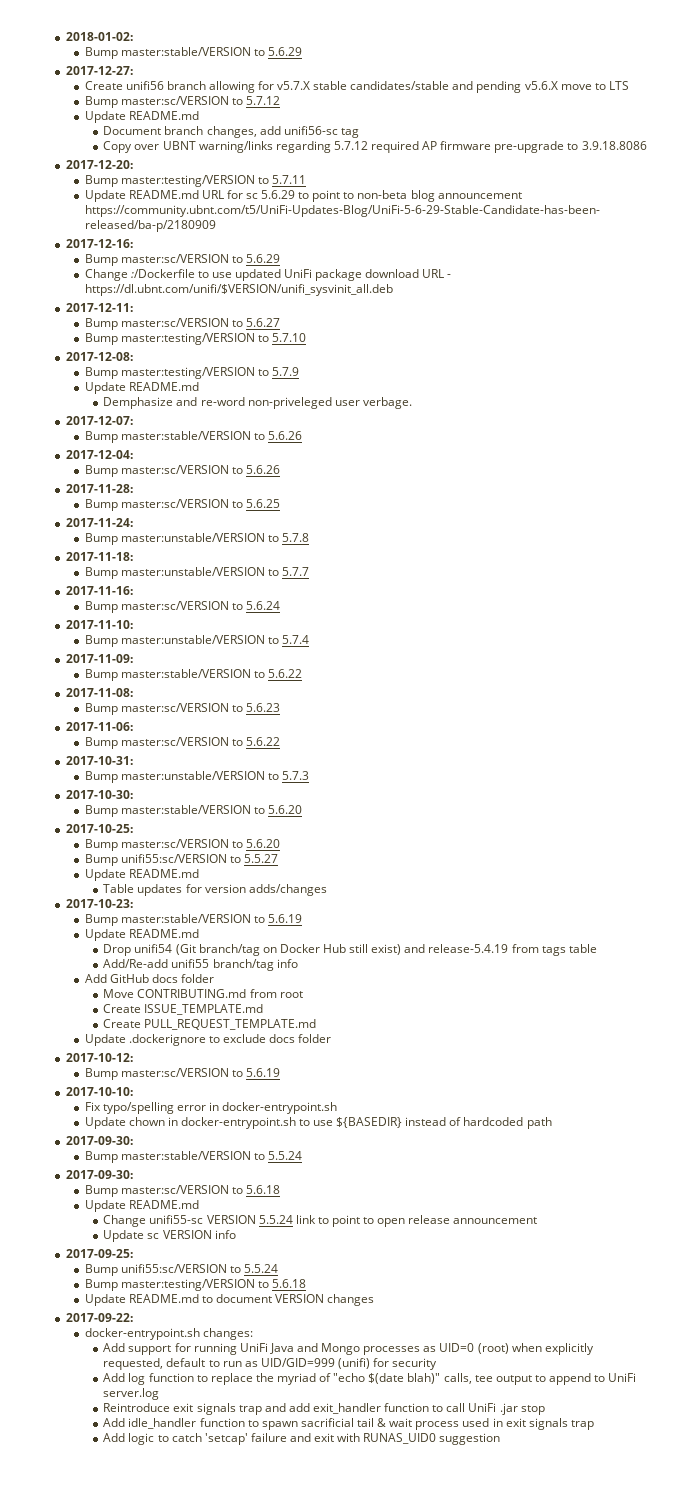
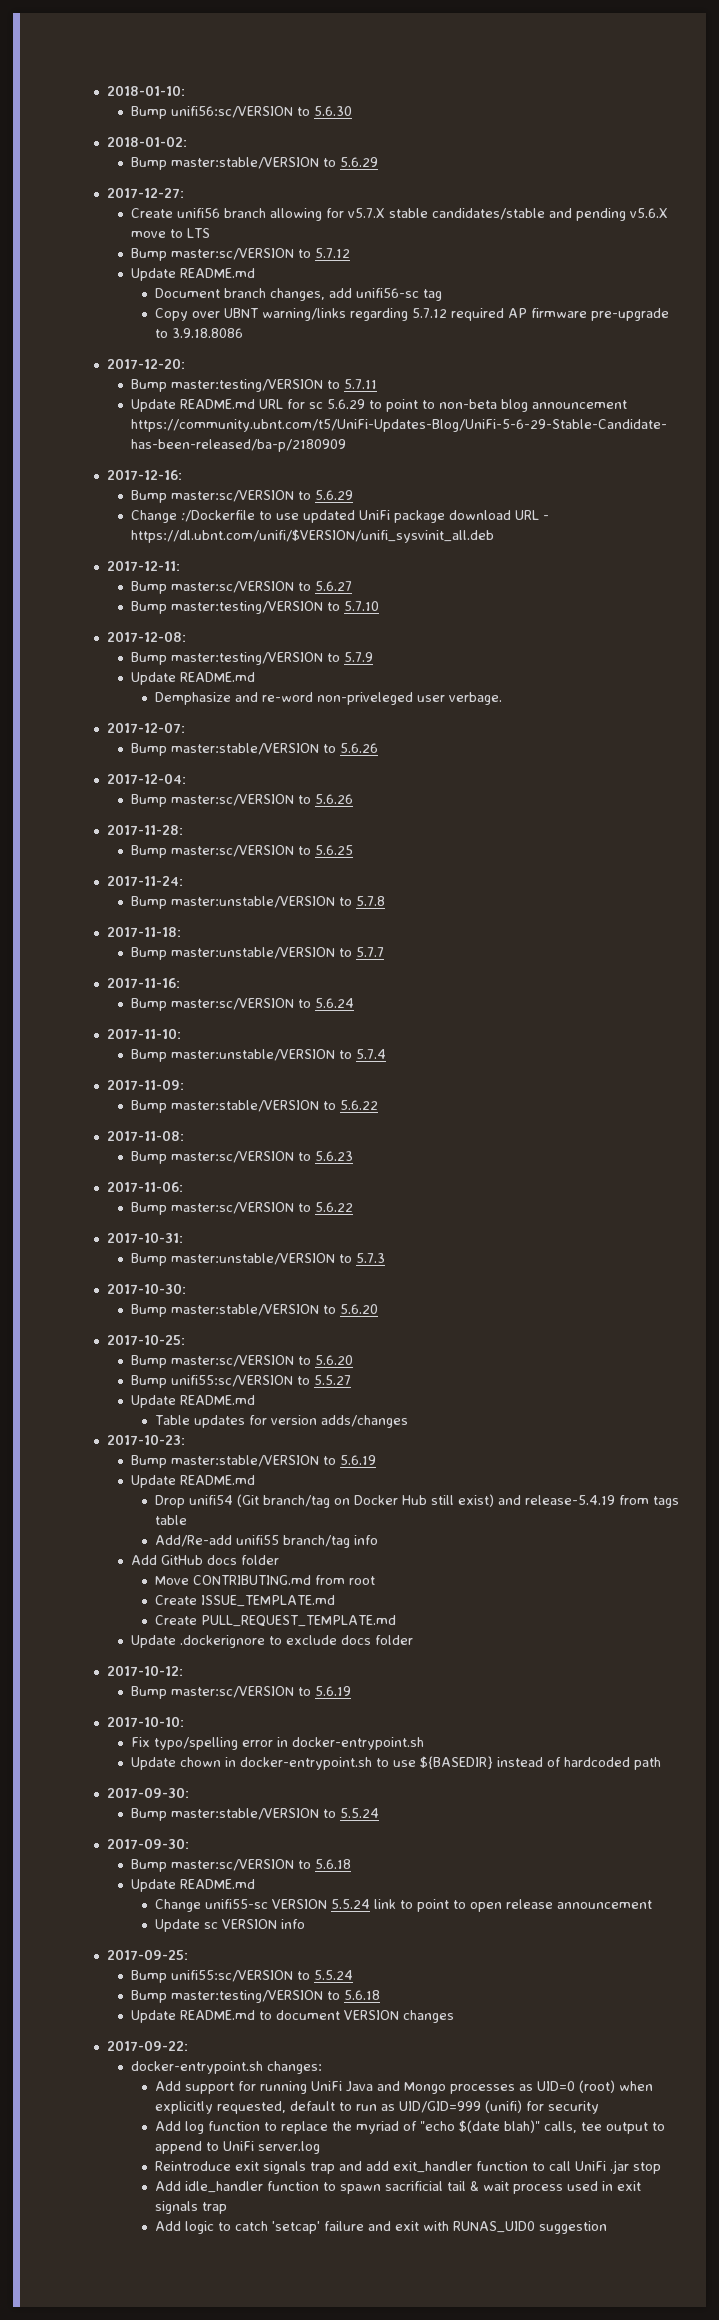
(65, 36) none -> [106,85,185,96] [131,106,353,119] 2018-01-10: // Bump unifi56:sc/VERSION to 5.6.30 //

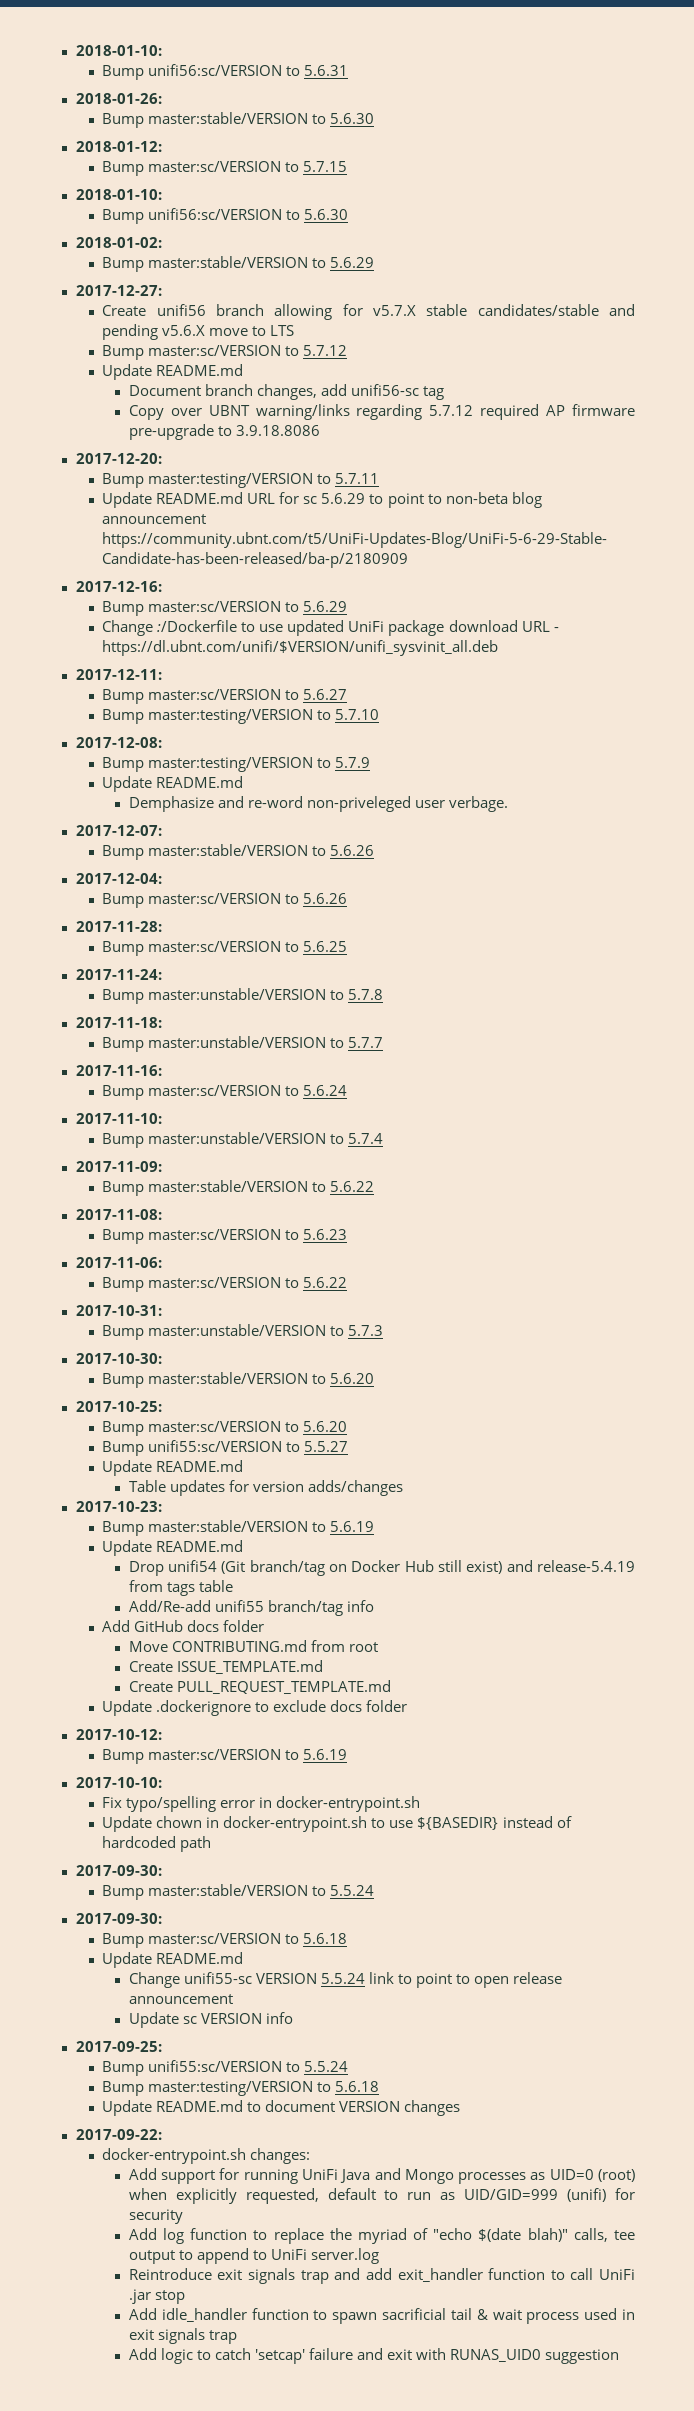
[106,85,185,96] 2018-01-10: -> [75,45,162,56] [102,64,349,80] [75,93,162,104] [102,112,375,128] [75,141,162,152] [102,161,348,176] [75,189,162,200] 2018-01-10: // Bump unifi56:sc/VERSION to 5.6.31 // 2018-01-26: // Bump master:stable/VERSION to 5.6.30 // 2018-01-12: // Bump master:sc/VERSION to 5.7.15 // 2018-01-10:

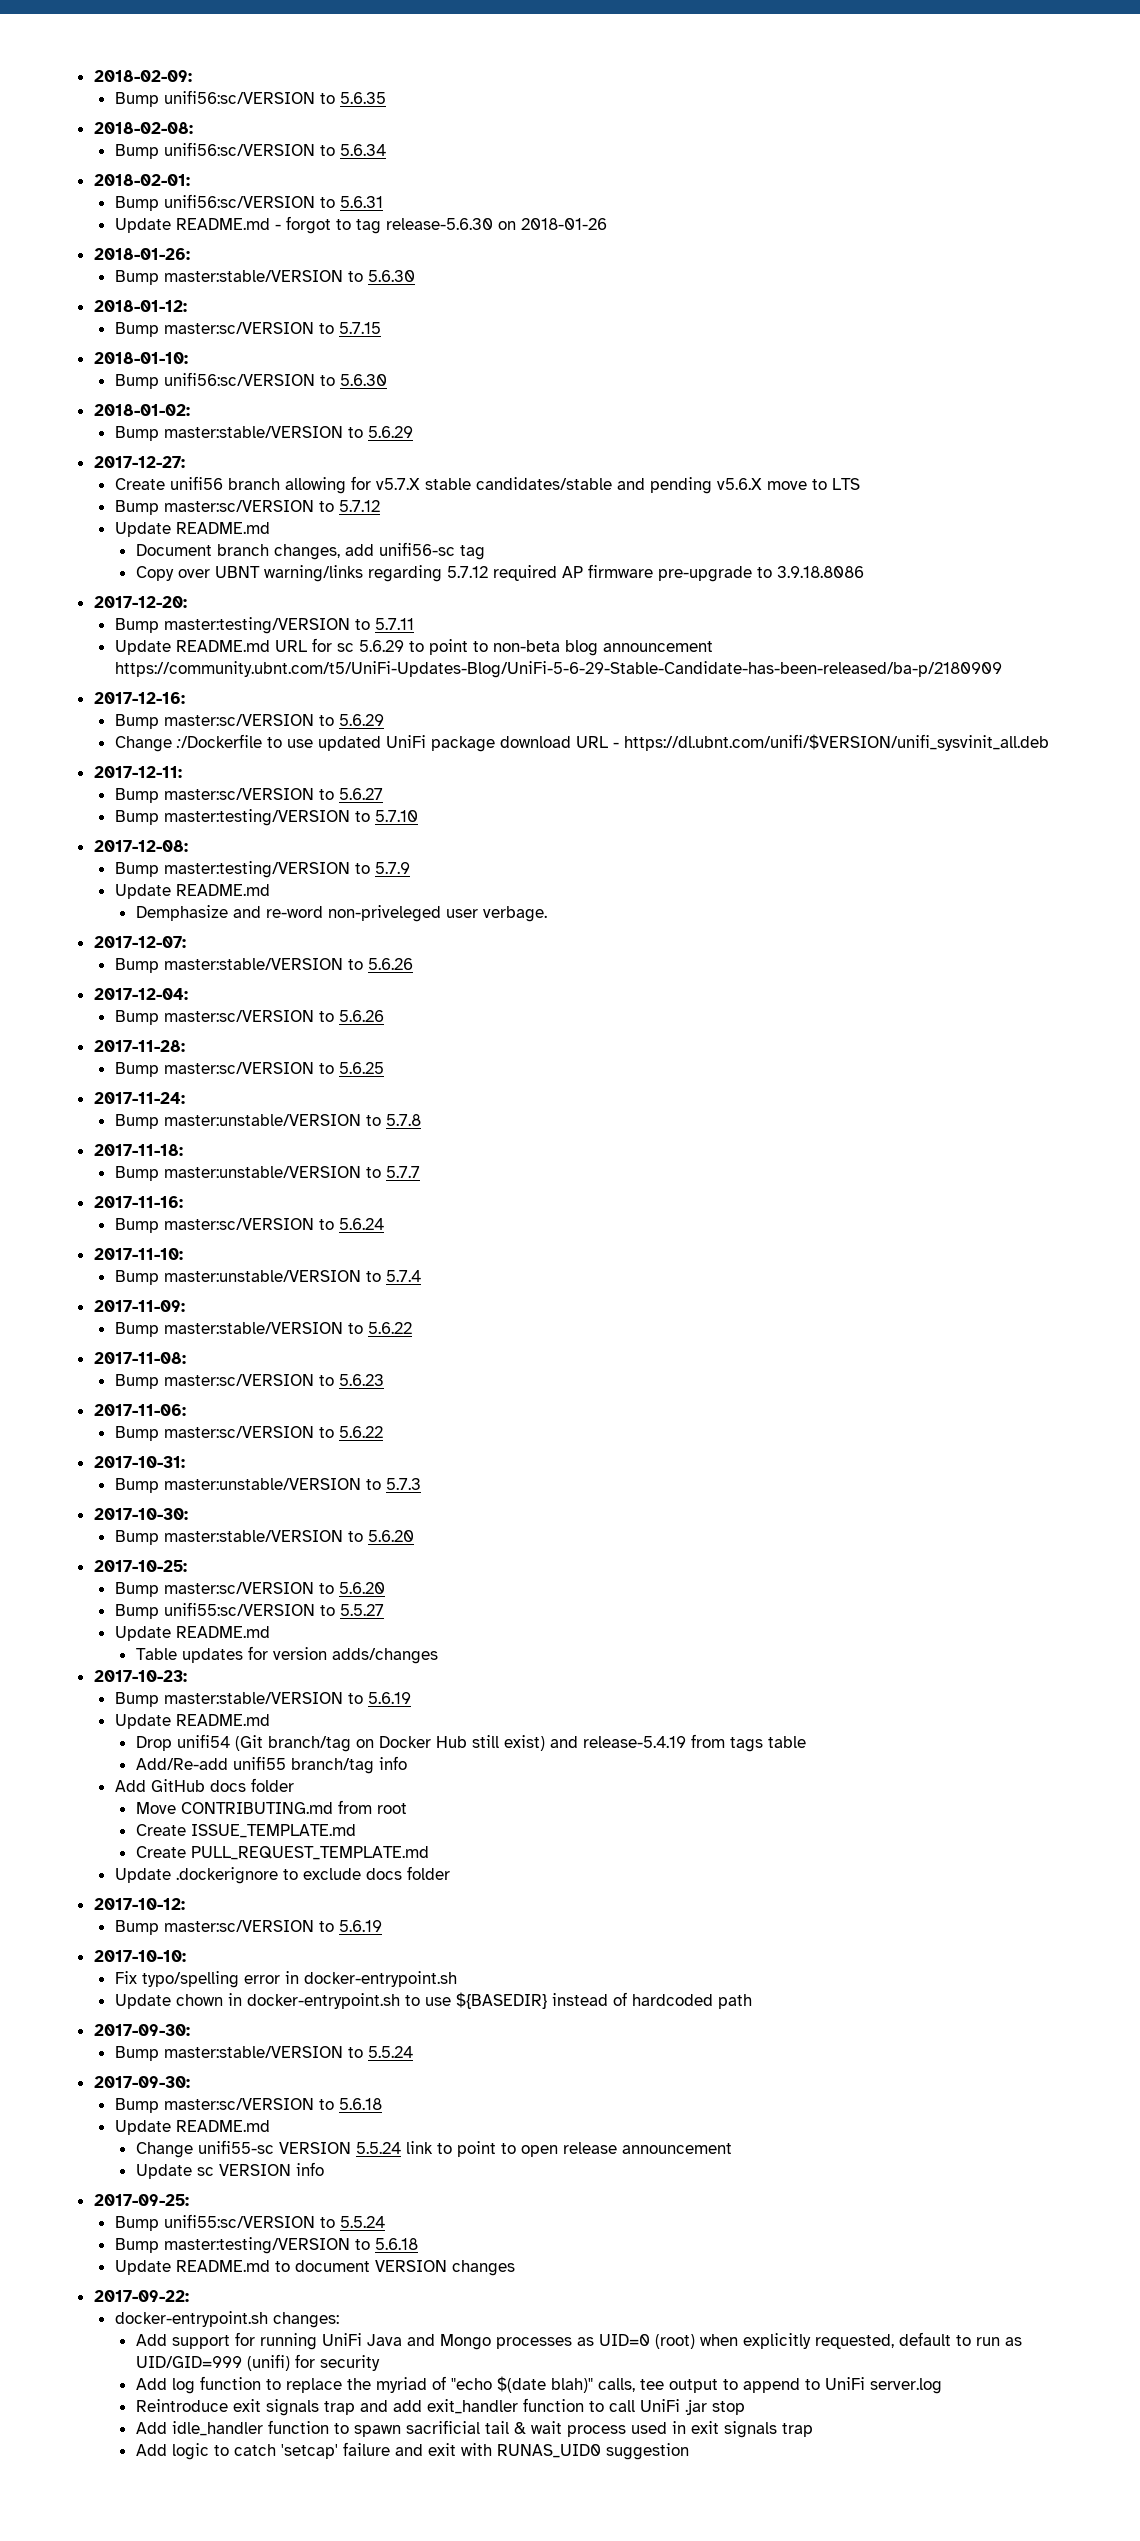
[75,45,162,56] [102,64,349,80] 2018-01-10: // Bump unifi56:sc/VERSION to 5.6.31 -> [93,70,192,82] [114,90,386,107] [93,122,193,134] [114,142,386,159] [93,174,190,186] [114,194,383,211] [114,216,607,234] 2018-02-09: // Bump unifi56:sc/VERSION to 5.6.35 // 2018-02-08: // Bump unifi56:sc/VERSION to 5.6.34 // 2018-02-01: // Bump unifi56:sc/VERSION to 5.6.31 // Update README.md - forgot to tag release-5.6.30 on 2018-01-26

